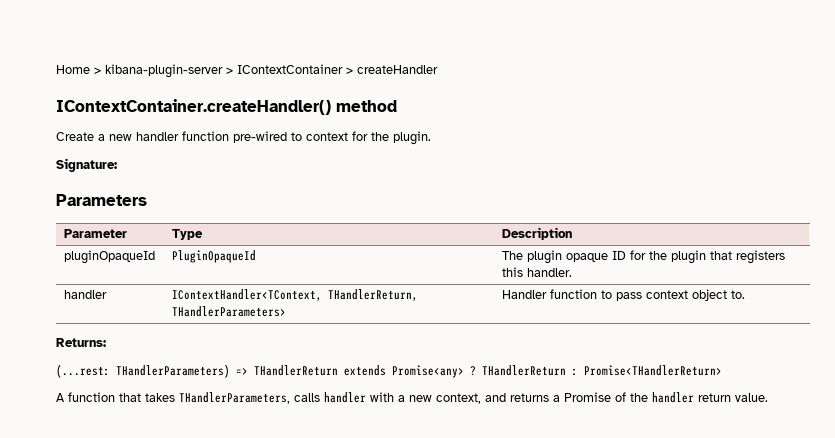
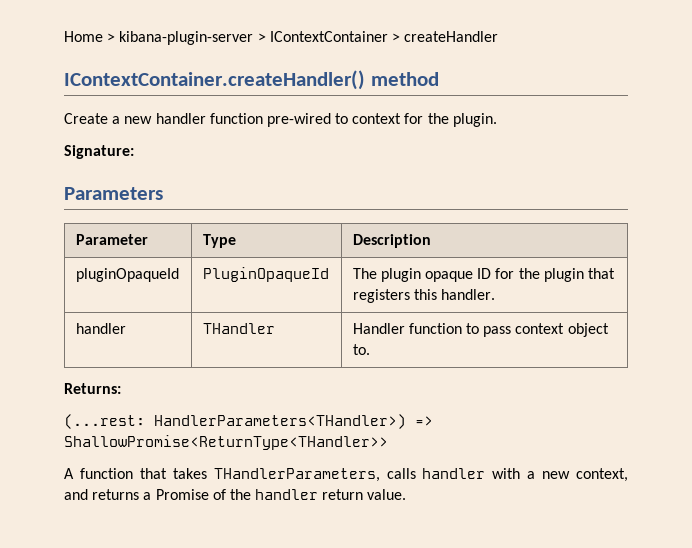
[172,289,419,301] [172,306,287,317] IContextHandler<TContext, THandlerReturn, THandlerParameters> -> [202,323,275,334] THandler
[116,364,722,378] THandlerParameters) => THandlerReturn extends Promise<any> ? THandlerReturn : Promise<THandlerReturn> -> [154,414,433,429] [64,435,388,450] HandlerParameters<THandler>) => ShallowPromise<ReturnType<THandler>>

